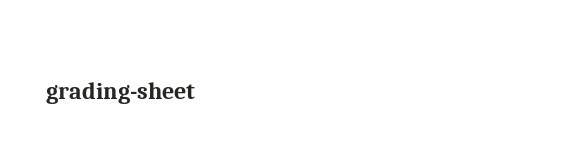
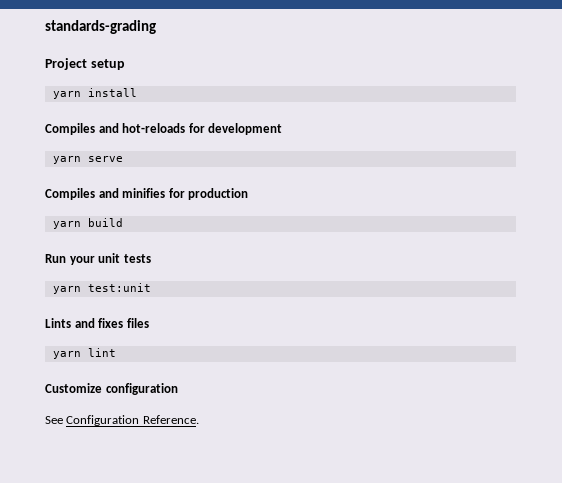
[46,82,195,104] grading-sheet -> [45,20,156,34] [45,58,125,70] [52,88,137,99] [45,123,283,135] [52,156,123,164] [45,188,249,200] [52,218,123,229] [45,253,151,265] [52,283,151,294] [45,318,149,328] [52,348,116,359] [45,383,178,395] [45,415,199,426] standards-grading // Project setup // yarn install // Compiles and hot-reloads for development // yarn serve // Compiles and minifies for production // yarn build // Run your unit tests // yarn test:unit // Lints and fixes files // yarn lint // Customize configuration // See Configuration Reference.

